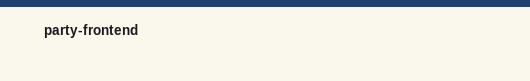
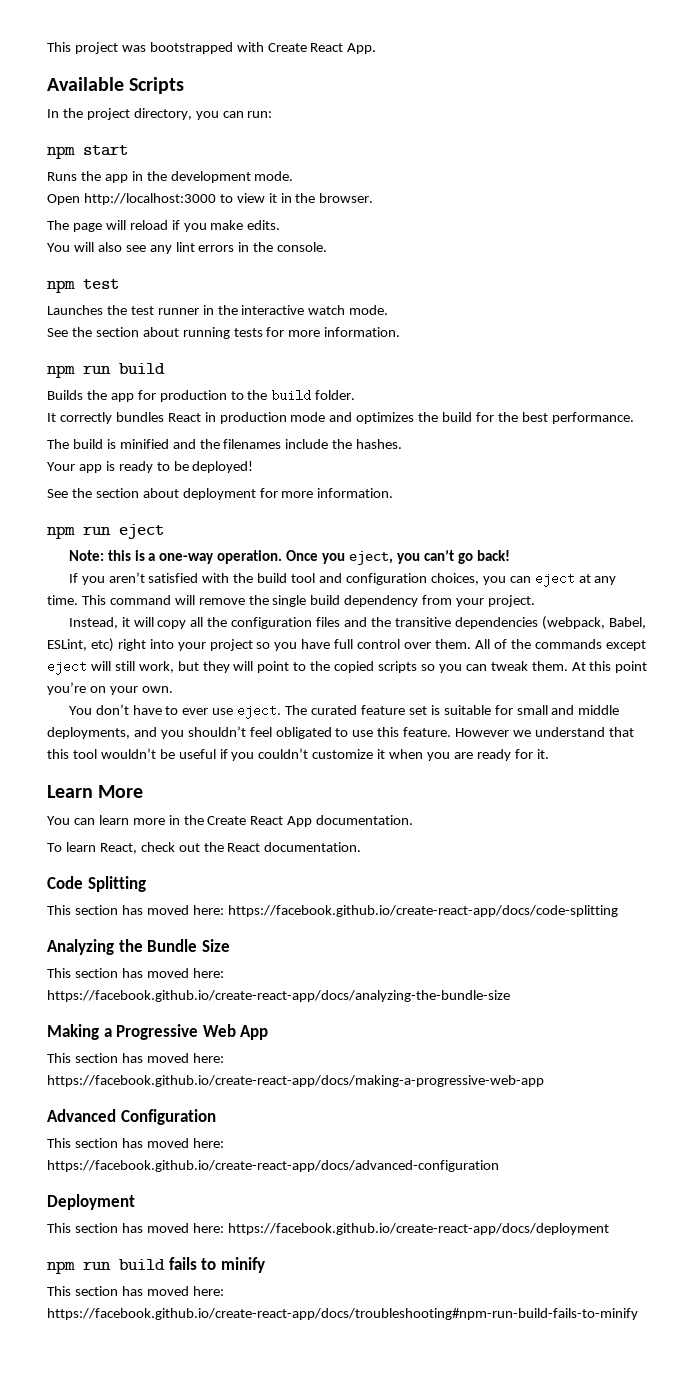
[44,24,138,38] party-frontend -> [47,42,377,54] [47,77,185,94] [47,108,273,120] [47,145,128,159] [47,171,294,183] [47,193,374,205] [47,220,281,232] [47,242,328,254] [47,279,119,293] [47,305,389,315] [47,327,401,339] [47,363,165,378] [47,389,356,402] [47,412,634,424] [47,439,403,449] [47,461,254,473] [47,488,394,500] [47,524,164,539] [68,550,510,565] [68,572,617,587] [47,595,536,607] [68,616,646,630] [47,638,646,652] [47,660,648,675] [47,682,173,695] [68,704,620,719] [47,726,634,739] [47,748,549,761] [47,785,144,798] [47,815,414,827] [47,842,362,854] [47,876,146,892] [47,905,618,917] [47,939,230,955] [47,968,224,978] [47,990,510,1002] [47,1024,269,1040] [47,1053,224,1063] [47,1075,544,1087] [47,1109,216,1125] [47,1138,224,1148] [47,1160,499,1172] [47,1194,135,1210] [47,1223,609,1235] [47,1257,265,1274] [47,1286,224,1296] [47,1308,638,1320] This project was bootstrapped with Create React App. // Available Scripts // In the project directory, you can run: // npm start // Runs the app in the development mode. // Open http://localhost:3000 to view it in the browser. // The page will reload if you make edits. // You will also see any lint errors in the console. // npm test // Launches the test runner in the interactive watch mode. // See the section about running tests for more information. // npm run build // Builds the app for production to the build folder. // It correctly bundles React in production mode and optimizes the build for the best performance. // The build is minified and the filenames include the hashes. // Your app is ready to be deployed! // See the section about deployment for more information. // npm run eject // Note: this is a one-way operation. Once you eject, you can’t go back! // If you aren’t satisfied with the build tool and configuration choices, you can eject at any time. This command will remove the single build dependency from your project. // Instead, it will copy all the configuration files and the transitive dependencies (webpack, Babel, ESLint, etc) right into your project so you have full control over them. All of the commands except eject will still work, but they will point to the copied scripts so you can tweak them. At this point you’re on your own. // You don’t have to ever use eject. The curated feature set is suitable for small and middle deployments, and you shouldn’t feel obligated to use this feature. However we understand that this tool wouldn’t be useful if you couldn’t customize it when you are ready for it. // Learn More // You can learn more in the Create React App documentation. // To learn React, check out the React documentation. // Code Splitting // This section has moved here: https://facebook.github.io/create-react-app/docs/code-splitting // Analyzing the Bundle Size // This section has moved here: https://facebook.github.io/create-react-app/docs/analyzing-the-bundle-size // Making a Progressive Web App // This section has moved here: https://facebook.github.io/create-react-app/docs/making-a-progressive-web-app // Advanced Configuration // This section has moved here: https://facebook.github.io/create-react-app/docs/advanced-configuration // Deployment // This section has moved here: https://facebook.github.io/create-react-app/docs/deployment // npm run build fails to minify // This section has moved here: https://facebook.github.io/create-react-app/docs/troubleshooting#npm-run-build-fails-to-minify

